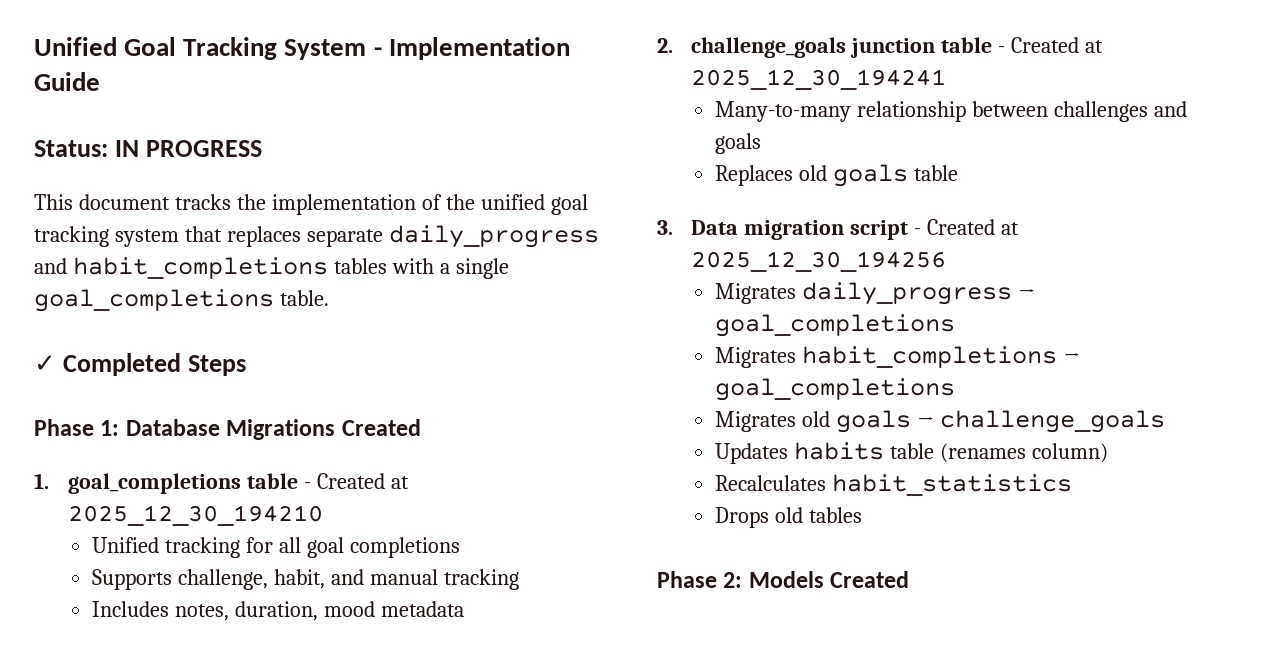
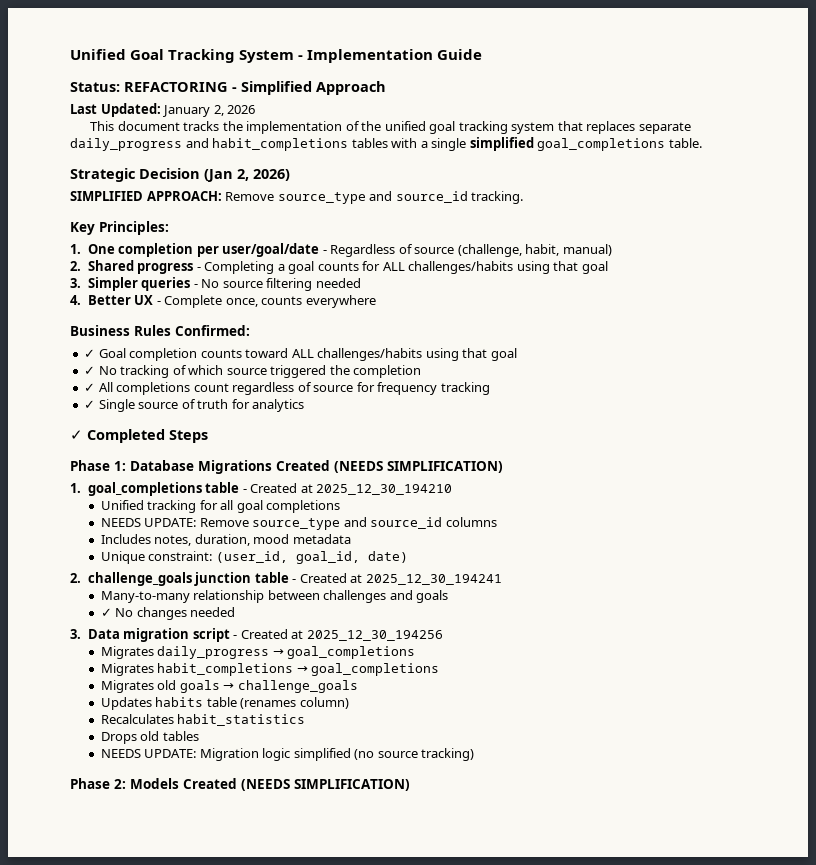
[114,140,262,157] IN PROGRESS -> [124,81,386,95] [70,103,256,117] REFACTORING - Simplified Approach // Last Updated: January 2, 2026
(509, 268) none -> [469,137,534,151] simplified
(329, 298) none -> [70,168,290,182] [70,191,524,204] [70,221,169,235] [70,243,612,257] [70,260,608,274] [70,277,361,291] [70,295,376,308] [70,325,250,336] [84,348,517,361] [84,365,422,378] [84,382,490,395] [84,399,305,412] // Strategic Decision (Jan 2, 2026) // SIMPLIFIED APPROACH: Remove source_type and source_id tracking. // Key Principles: // 1. One completion per user/goal/date - Regardless of source (challenge, habit, manual) // 2. Shared progress - Completing a goal counts for ALL challenges/habits using that goal // 3. Simpler queries - No source filtering needed // 4. Better UX - Complete once, counts everywhere // Business Rules Confirmed: // ✓ Goal completion counts toward ALL challenges/habits using that goal // ✓ No tracking of which source triggered the completion // ✓ All completions count regardless of source for frequency tracking // ✓ Single source of truth for analytics
(421, 427) none -> [334,461,503,473] (NEEDS SIMPLIFICATION)
[92,569,519,590] Supports challenge, habit, and manual tracking -> [100,517,497,530] NEEDS UPDATE: Remove source_type and source_id columns
(464, 609) none -> [100,551,408,564] // Unique constraint: (user_id, goal_id, date)
[715,164,958,187] Replaces old goals table -> [100,607,236,620] ✓ No changes needed
(862, 515) none -> [100,748,475,761] // NEEDS UPDATE: Migration logic simplified (no source tracking)
(910, 579) none -> [241,779,410,791] (NEEDS SIMPLIFICATION)

